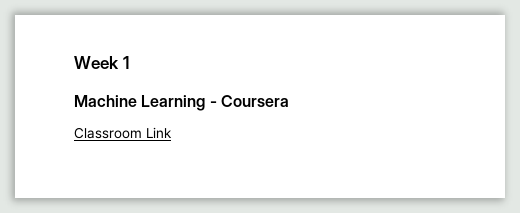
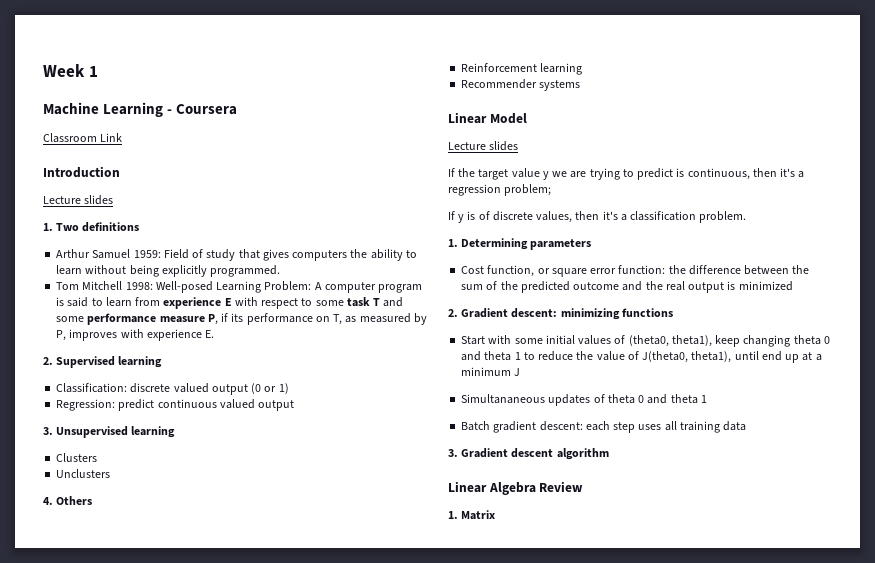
(172, 132) none -> [43,166,120,178] [43,195,114,205] [43,222,140,232] [56,249,417,261] [56,265,281,277] [56,281,423,293] [56,297,404,309] [56,313,427,325] [56,329,215,341] [43,356,163,368] [56,383,289,395] [56,399,295,411] [43,426,176,438] [56,453,98,462] [56,469,111,478] [43,496,93,505] [461,63,583,75] [461,79,581,91] [448,112,527,124] [448,141,519,151] [448,168,805,180] [448,184,552,196] [448,211,747,223] [448,238,592,250] [461,265,810,277] [461,281,793,293] [448,308,673,320] [461,335,830,347] [461,351,822,363] [461,367,521,376] [461,394,707,406] [461,421,747,433] [448,448,609,460] [448,481,584,495] [448,510,496,520] // Introduction // Lecture slides // 1. Two definitions // Arthur Samuel 1959: Field of study that gives computers the ability to learn without being explicitly programmed. // Tom Mitchell 1998: Well-posed Learning Problem: A computer program is said to learn from experience E with respect to some task T and some performance measure P, if its performance on T, as measured by P, improves with experience E. // 2. Supervised learning // Classification: discrete valued output (0 or 1) // Regression: predict continuous valued output // 3. Unsupervised learning // Clusters // Unclusters // 4. Others // Reinforcement learning // Recommender systems // Linear Model // Lecture slides // If the target value y we are trying to predict is continuous, then it's a regression problem; // If y is of discrete values, then it's a classification problem. // 1. Determining parameters // Cost function, or square error function: the difference between the sum of the predicted outcome and the real output is minimized // 2. Gradient descent: minimizing functions // Start with some initial values of (theta0, theta1), keep changing theta 0 and theta 1 to reduce the value of J(theta0, theta1), until end up at a minimum J // Simultananeous updates of theta 0 and theta 1 // Batch gradient descent: each step uses all training data // 3. Gradient descent algorithm // Linear Algebra Review // 1. Matrix

